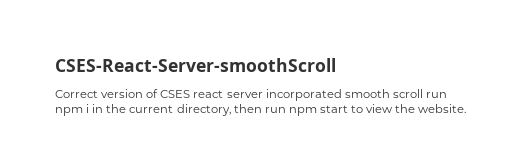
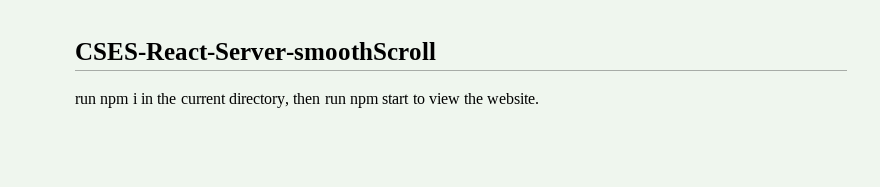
[55,89,423,101] Correct version of CSES react server incorporated smooth scroll -> (436, 51) none

